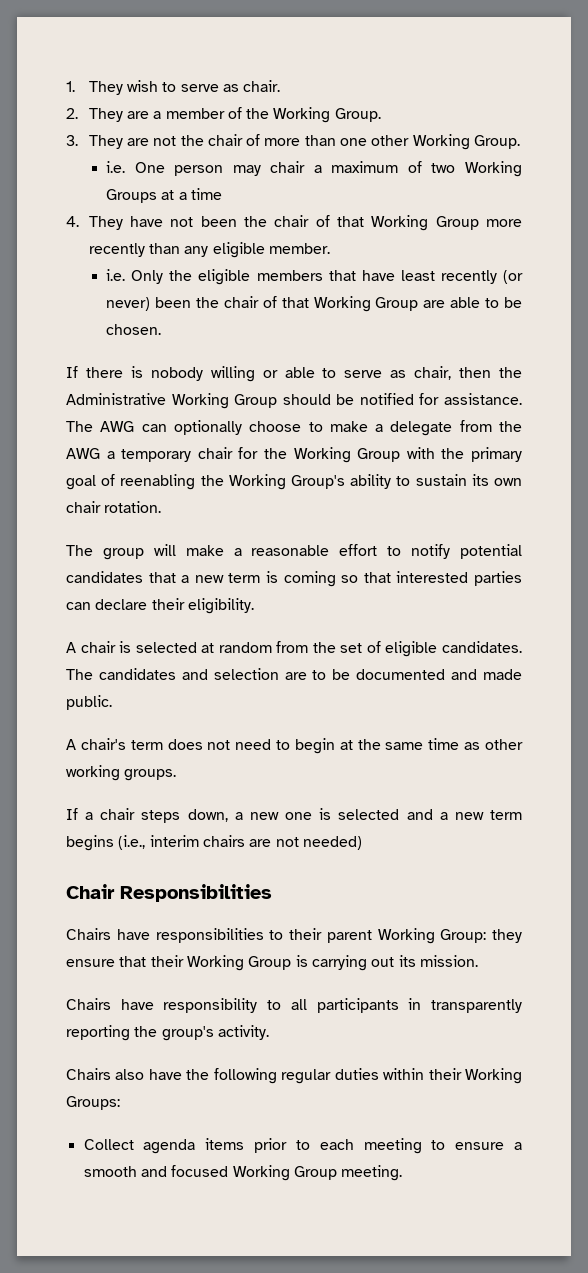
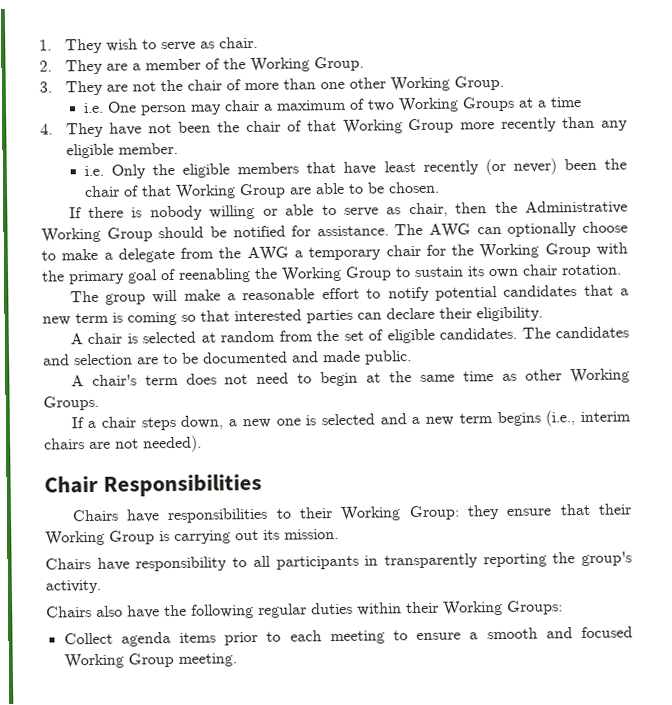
[291,474,392,489] Group's ability -> [345,266,392,281] Group
[66,765,177,781] working groups. -> [569,368,630,384] [43,395,99,411] Working Groups.
[302,836,362,850] needed) -> [143,435,202,453] needed).
[326,930,372,943] parent -> (333, 513) none

